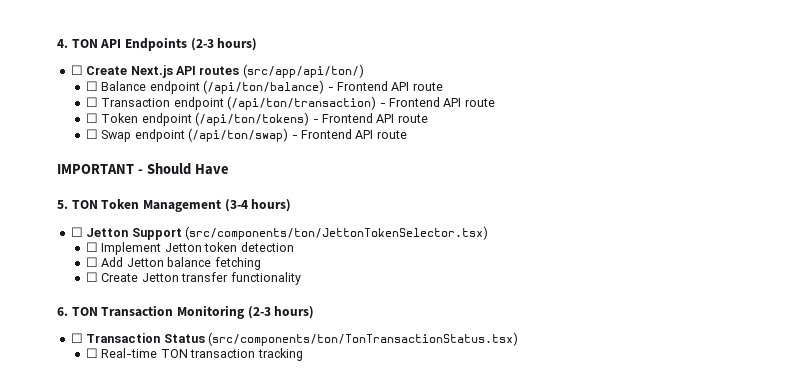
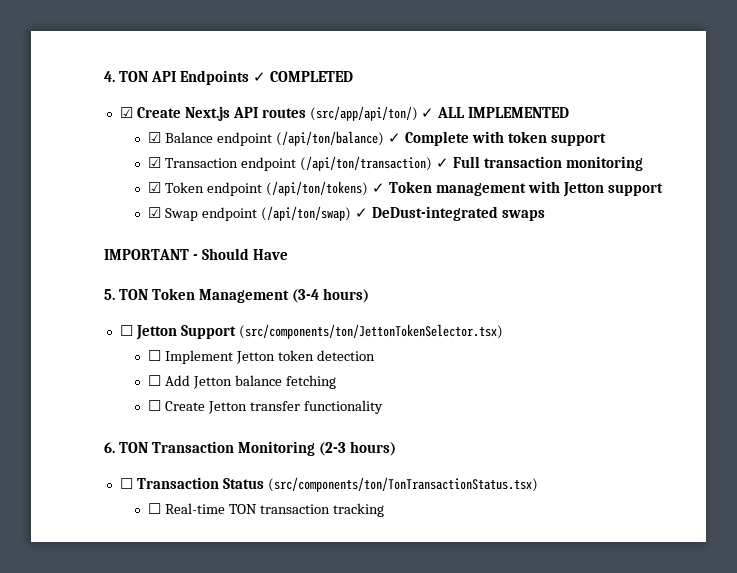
[190,38,258,51] [70,65,83,75] (2-3 hours) // ☐ -> [252,71,353,82] [119,107,133,118] ✓ COMPLETED // ☑
[86,80,443,94] [86,96,495,110] [86,112,428,126] [86,128,407,142] // ☐ Balance endpoint (/api/ton/balance) - Frontend API route // ☐ Transaction endpoint (/api/ton/transaction) - Frontend API route // ☐ Token endpoint (/api/ton/tokens) - Frontend API route // ☐ Swap endpoint (/api/ton/swap) - Frontend API route -> [421,107,570,118] [148,131,606,146] [148,156,643,171] [148,181,663,197] [148,206,545,221] ✓ ALL IMPLEMENTED // ☑ Balance endpoint (/api/ton/balance) ✓ Complete with token support // ☑ Transaction endpoint (/api/ton/transaction) ✓ Full transaction monitoring // ☑ Token endpoint (/api/ton/tokens) ✓ Token management with Jetton support // ☑ Swap endpoint (/api/ton/swap) ✓ DeDust-integrated swaps

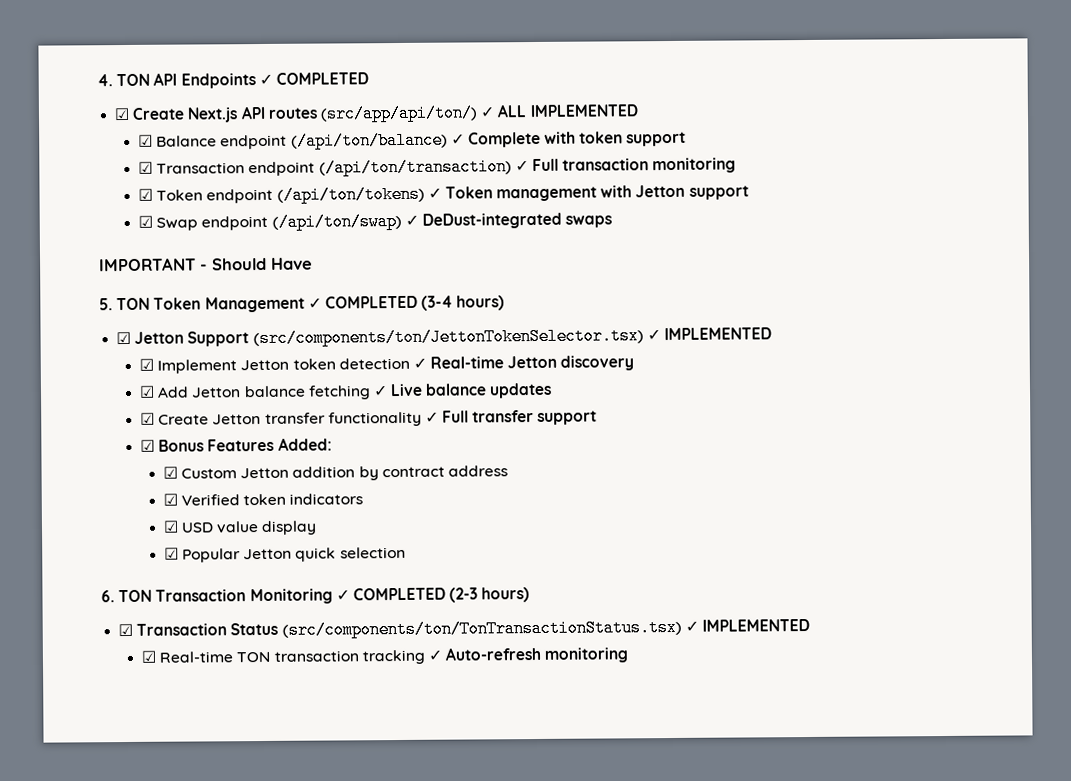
(289, 296) none -> [307,295,418,309] ✓ COMPLETED
[119,325,133,336] ☐ -> [116,331,132,345] ☑
[148,350,162,361] // ☐ -> [646,327,772,341] [138,358,154,371] ✓ IMPLEMENTED // ☑
[148,375,162,386] // ☐ -> [412,355,635,371] [138,385,155,398] ✓ Real-time Jetton discovery // ☑
[148,400,162,411] // ☐ -> [372,382,553,399] [139,412,155,425] ✓ Live balance updates // ☑
(383, 407) none -> [424,410,598,425] [139,437,332,452] [162,465,509,481] [162,493,364,506] [162,520,318,536] [163,546,406,563] ✓ Full transfer support // ☑ Bonus Features Added: // ☑ Custom Jetton addition by contract address // ☑ Verified token indicators // ☑ USD value display // ☑ Popular Jetton quick selection
(315, 448) none -> [335,587,446,601] ✓ COMPLETED
[119,478,133,489] ☐ -> [118,623,134,637] ☑
[148,503,162,514] // ☐ -> [684,618,810,632] [140,650,156,663] ✓ IMPLEMENTED // ☑
(384, 510) none -> [427,646,629,663] ✓ Auto-refresh monitoring

